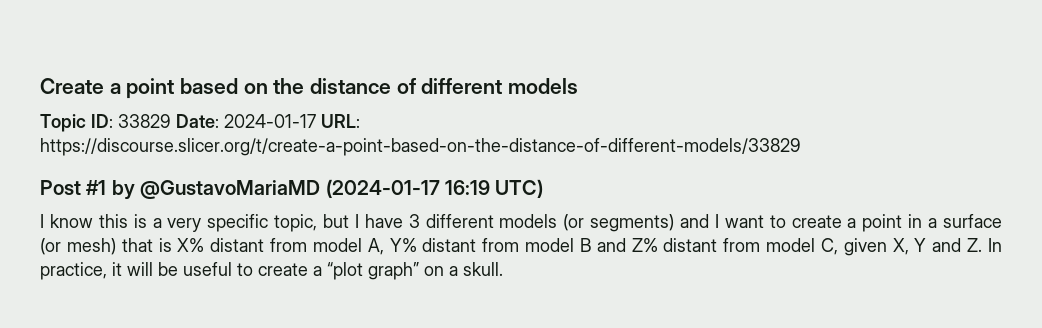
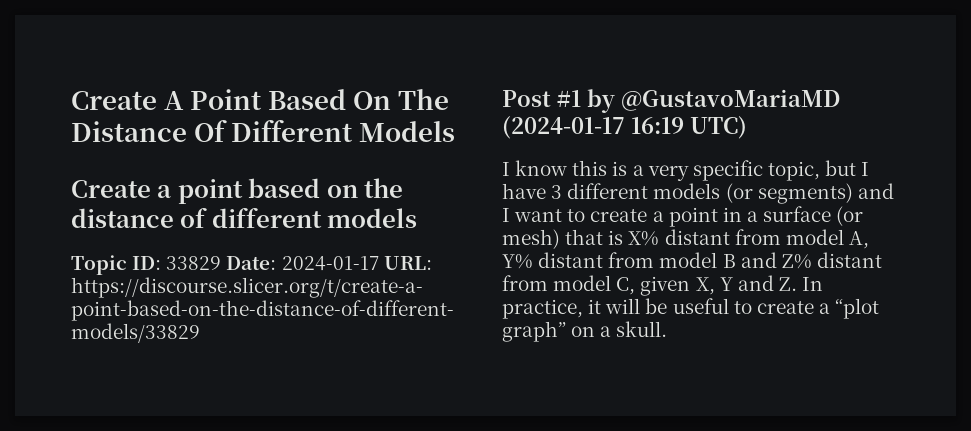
[40,78,104,94] Create -> [71,89,450,110] [71,120,456,142] [71,180,151,198] Create A Point Based On The Distance Of Different Models // Create

